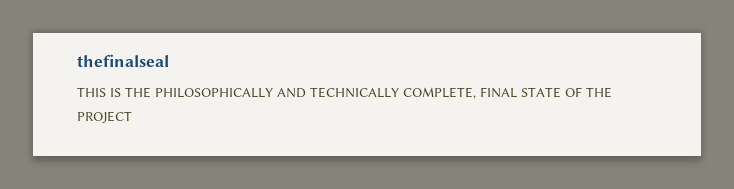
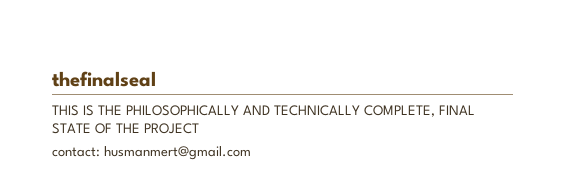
(132, 117) none -> [52,146,251,160] // contact: husmanmert@gmail.com

